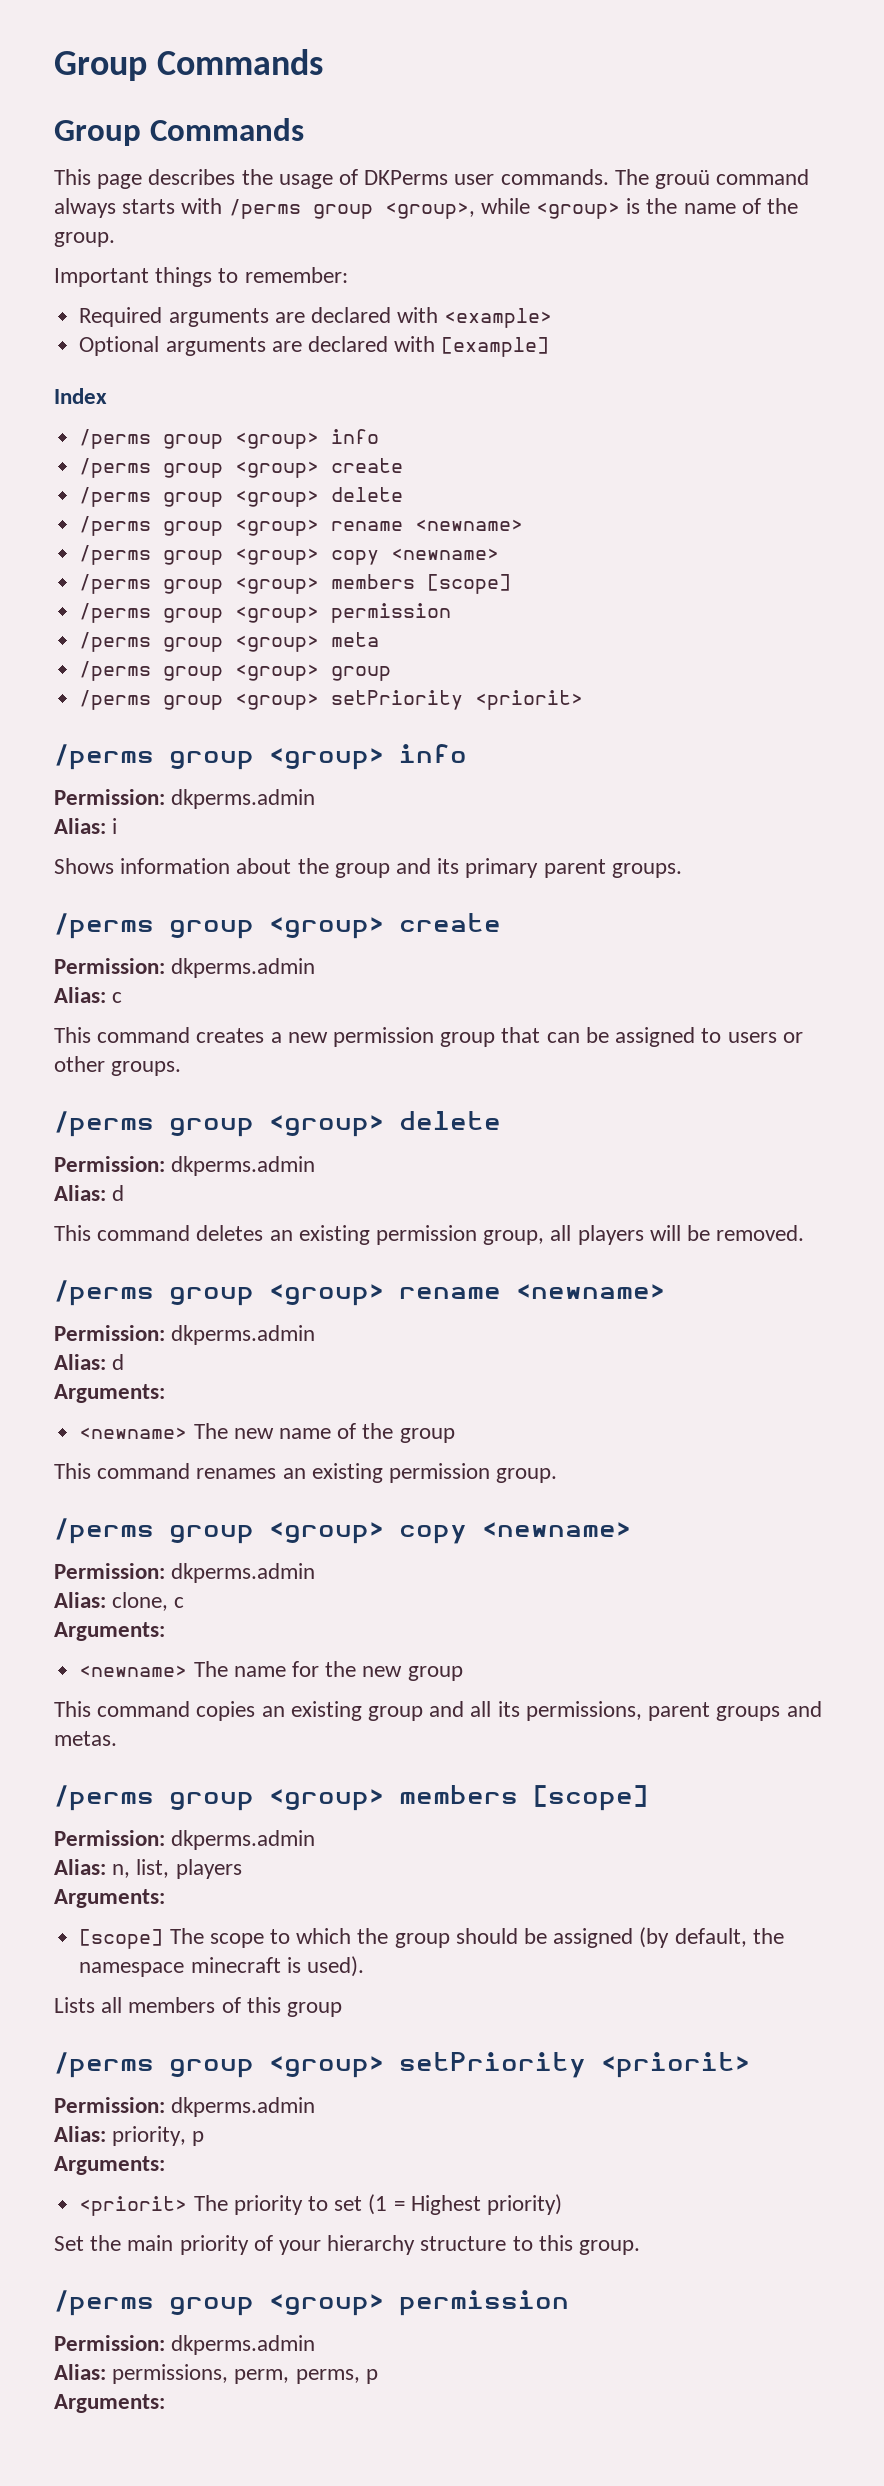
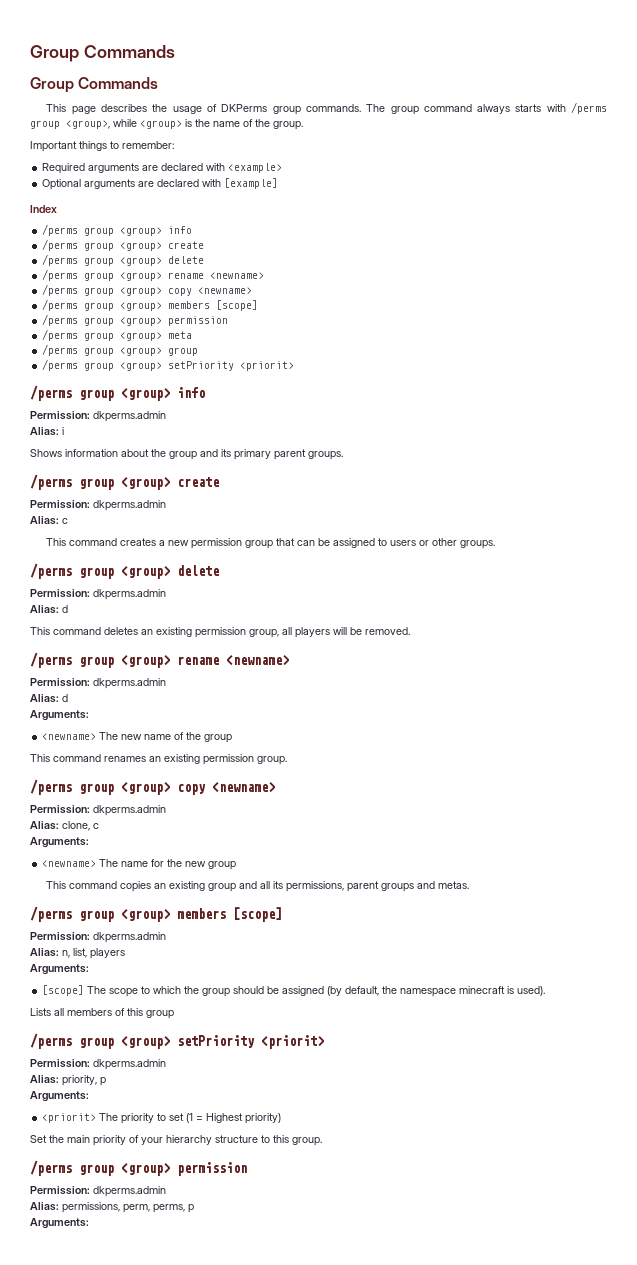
[454,174,495,185] user -> [272,106,301,115] group
[655,170,711,189] grouü -> [390,106,419,115] group

